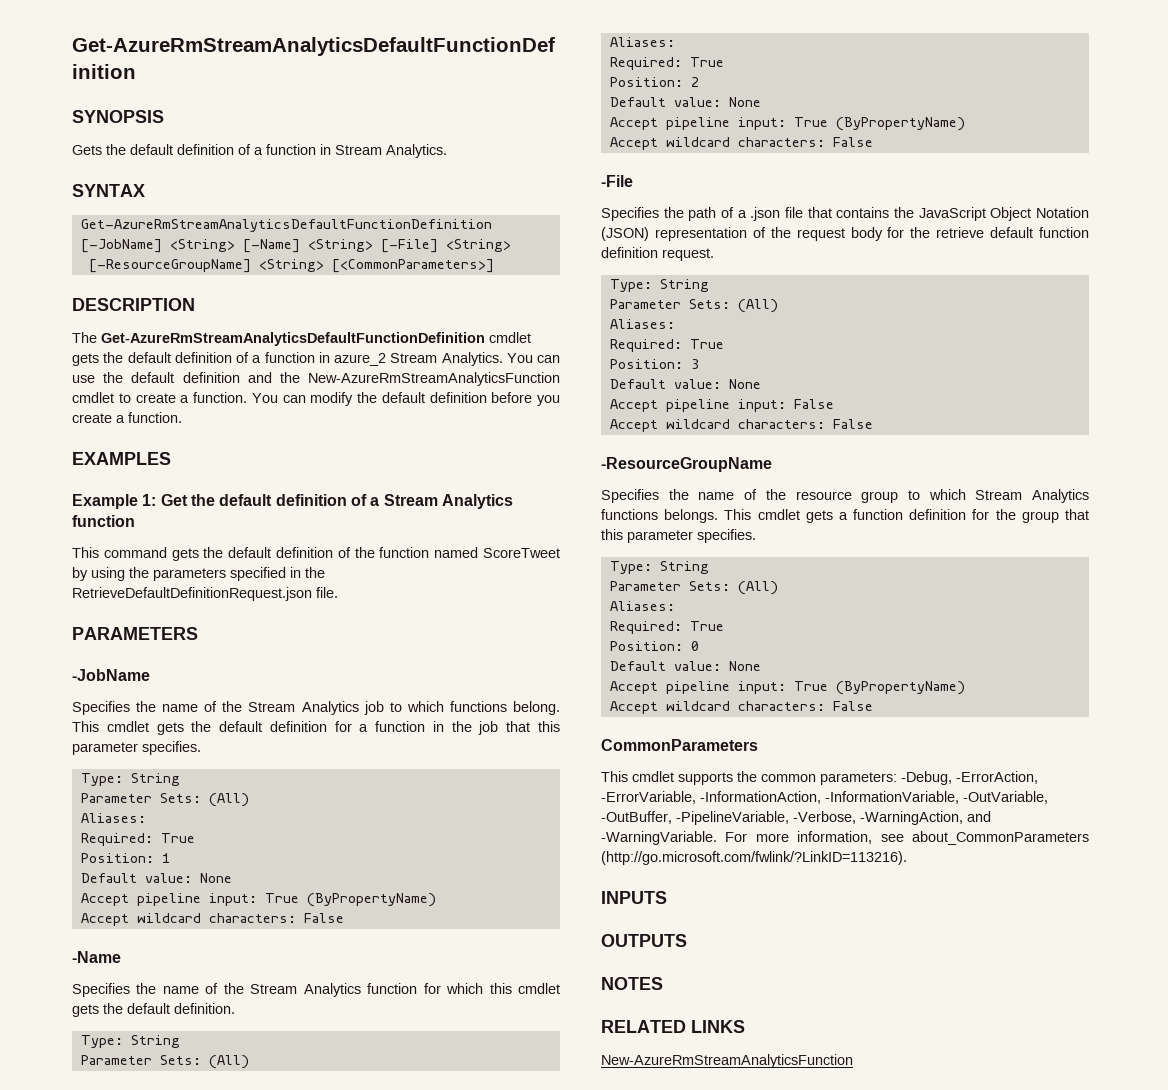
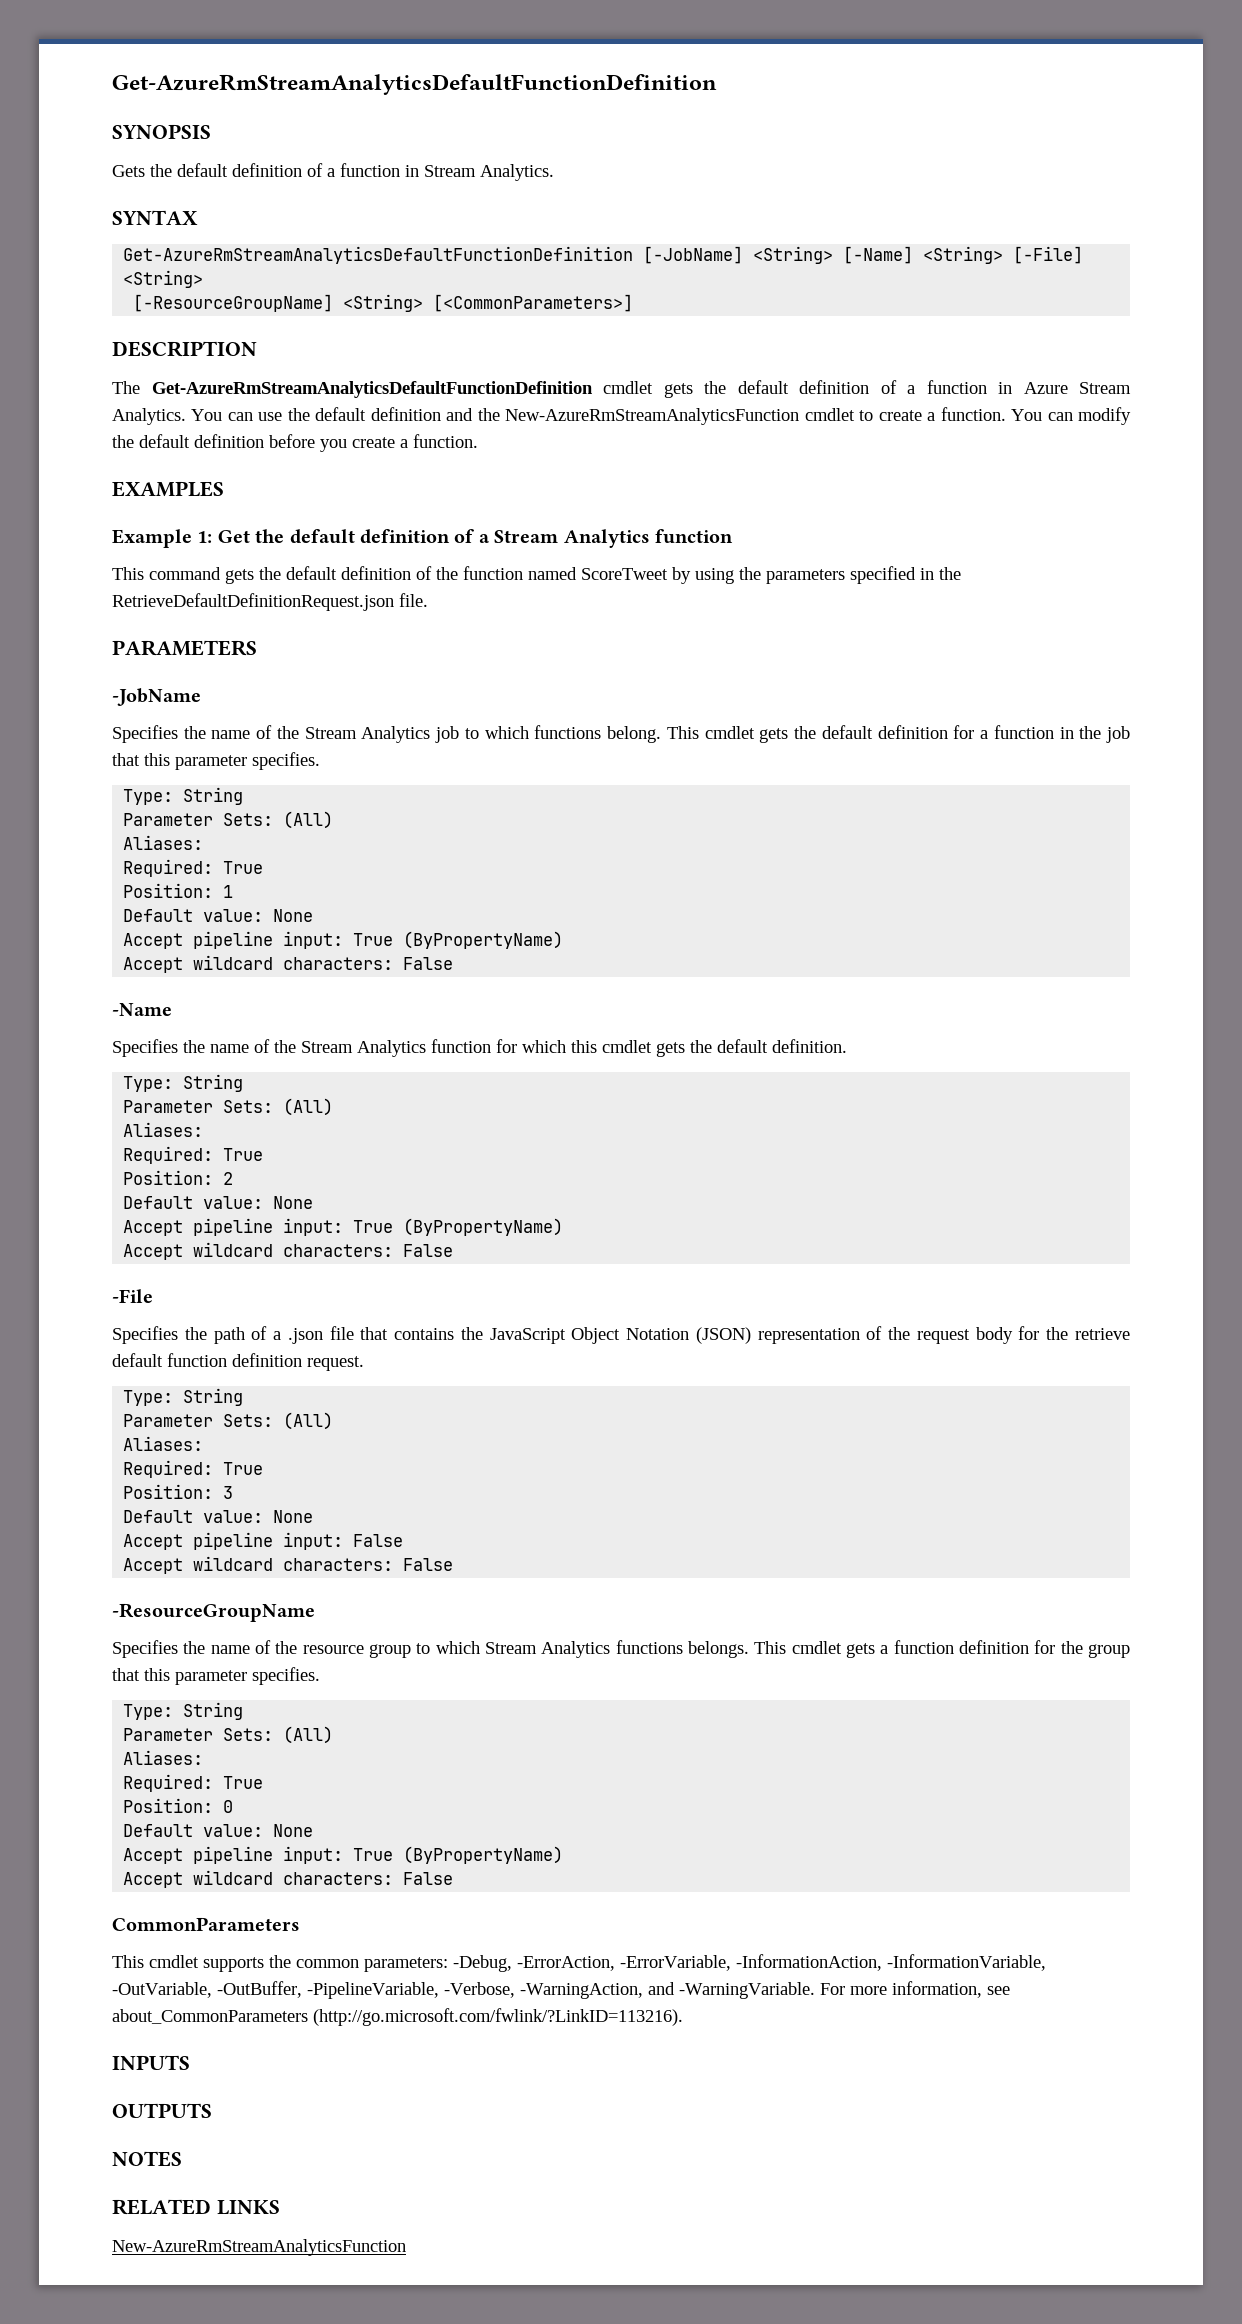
[334,353,386,366] azure_2 -> [1023,382,1068,394] Azure

